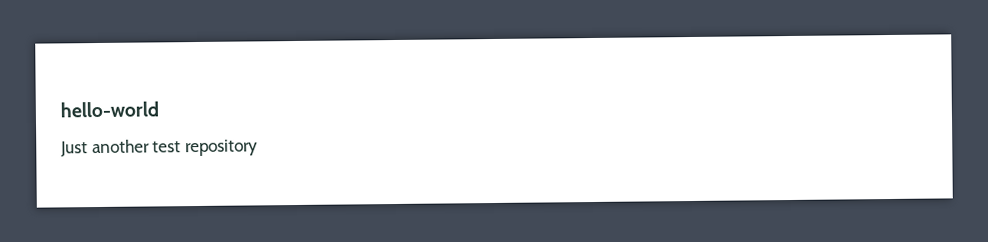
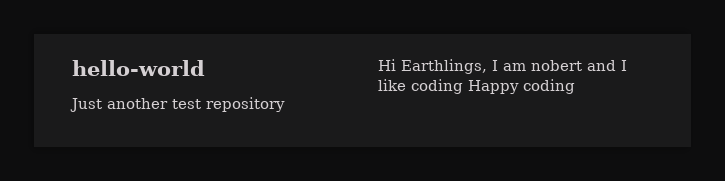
(258, 148) none -> [378,59,627,74] [378,79,575,94] // Hi Earthlings, I am nobert and I like coding Happy coding

